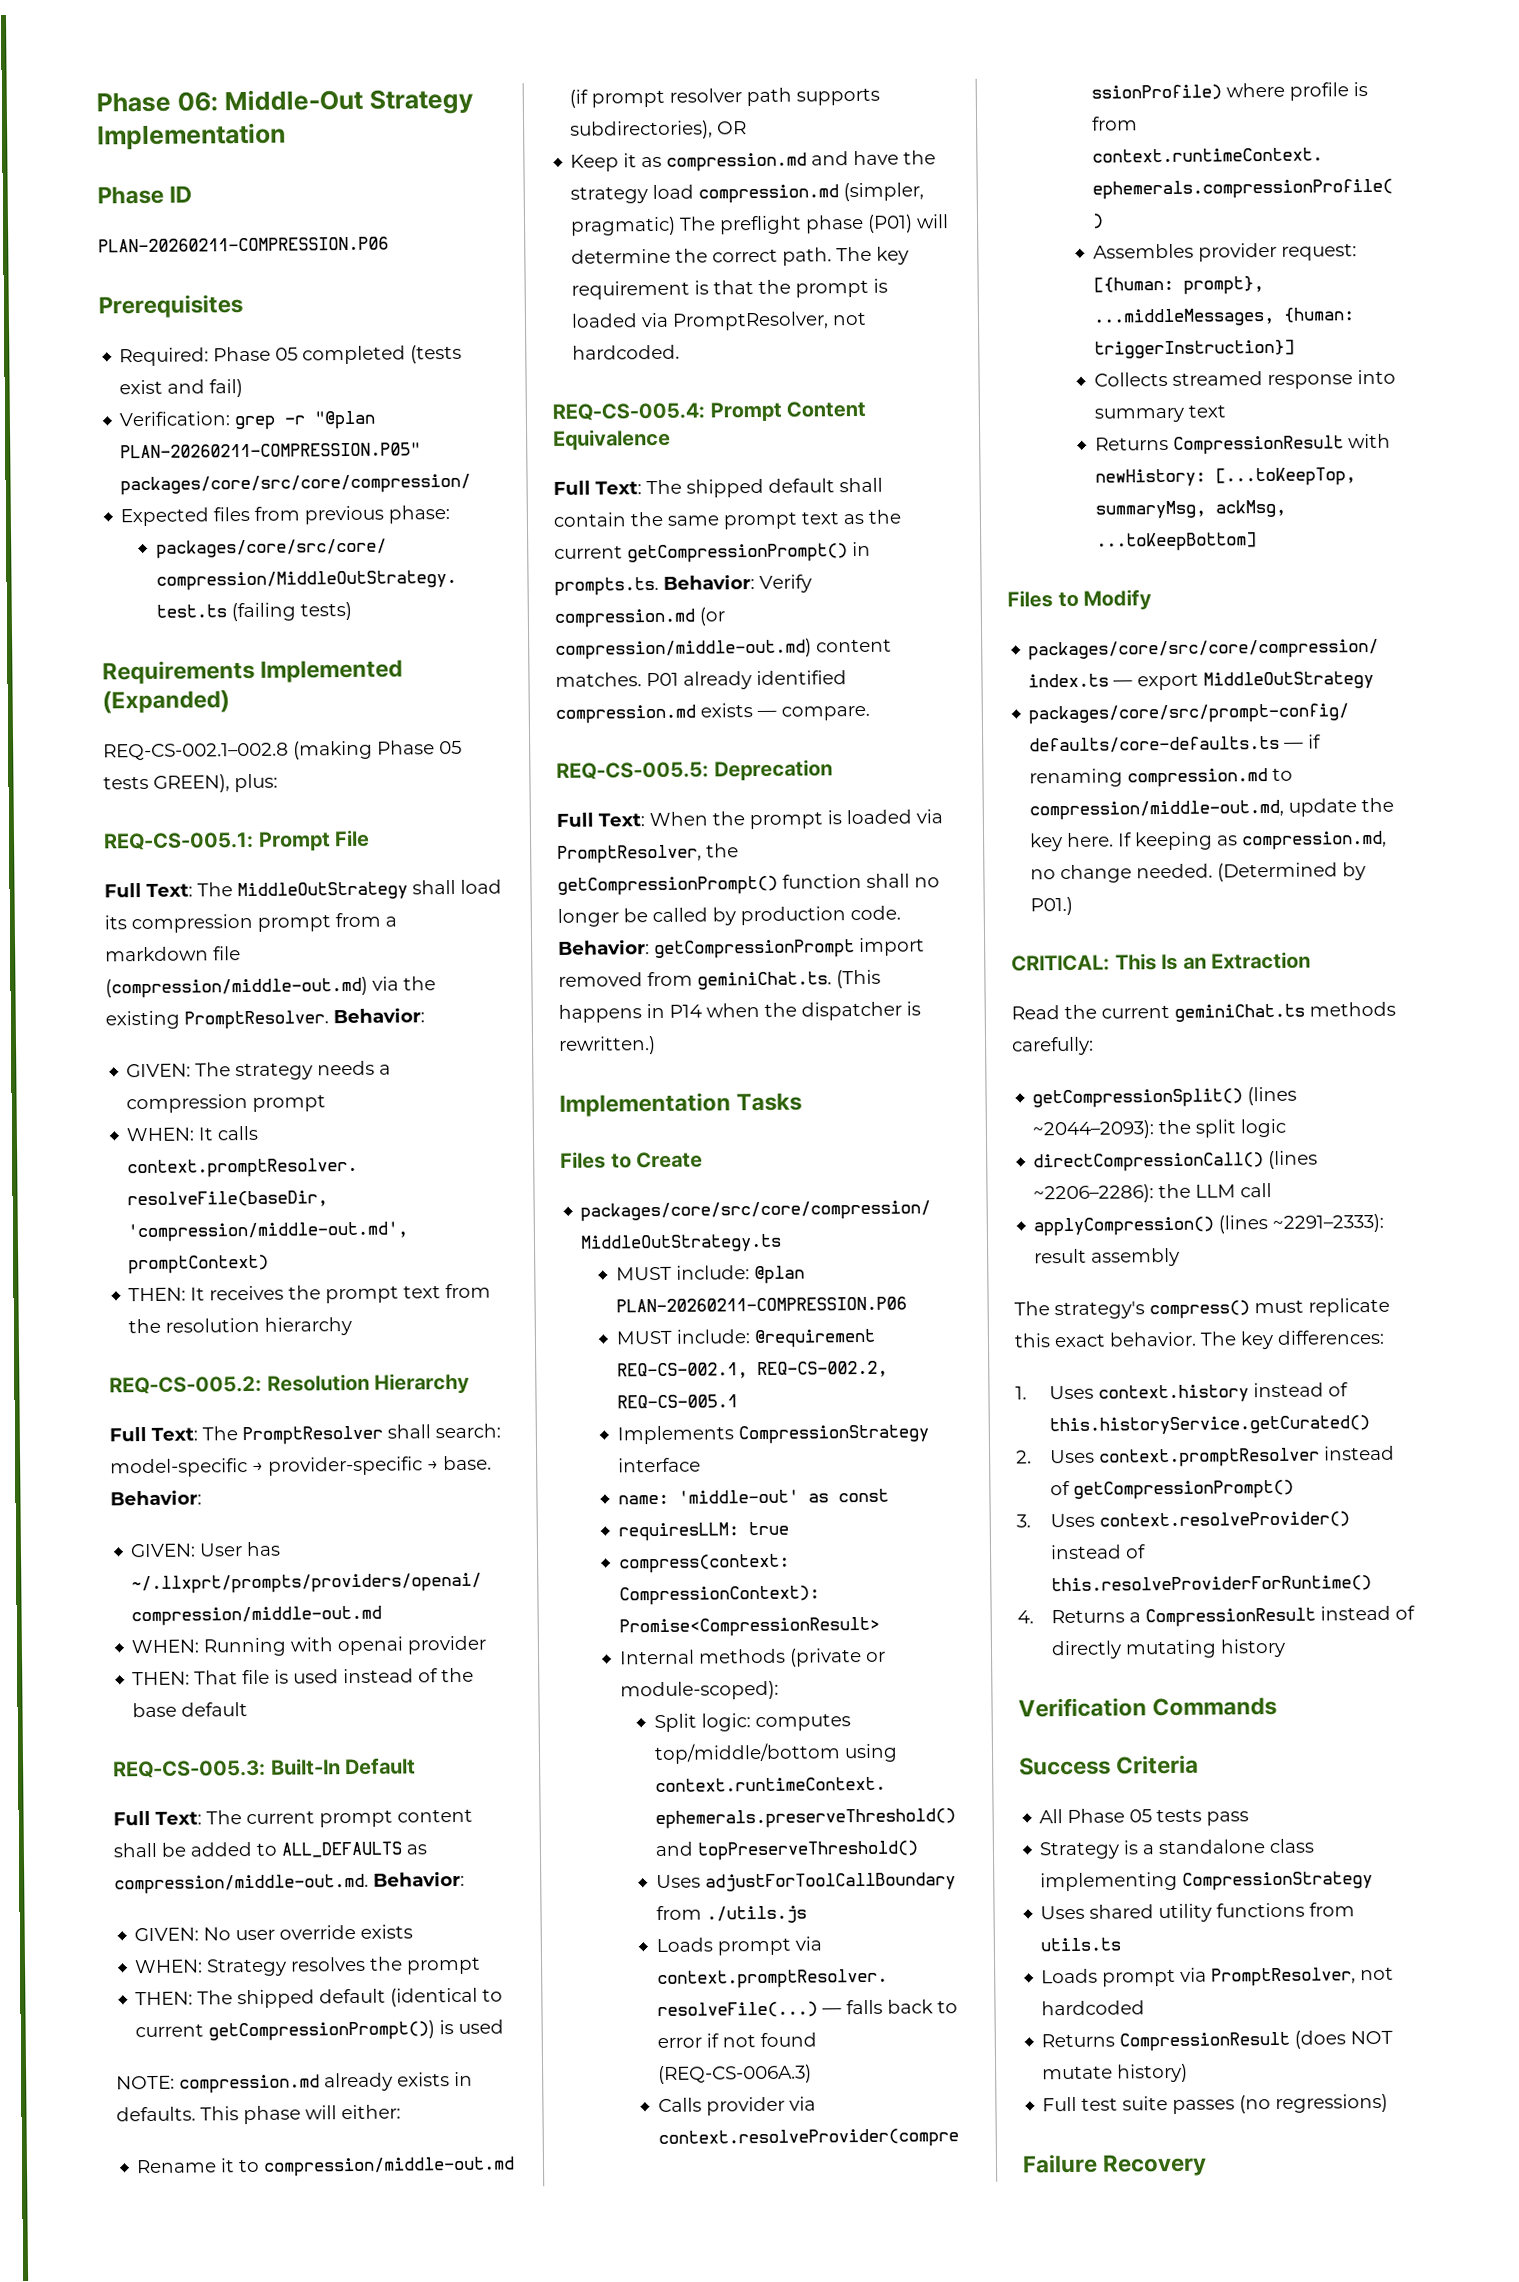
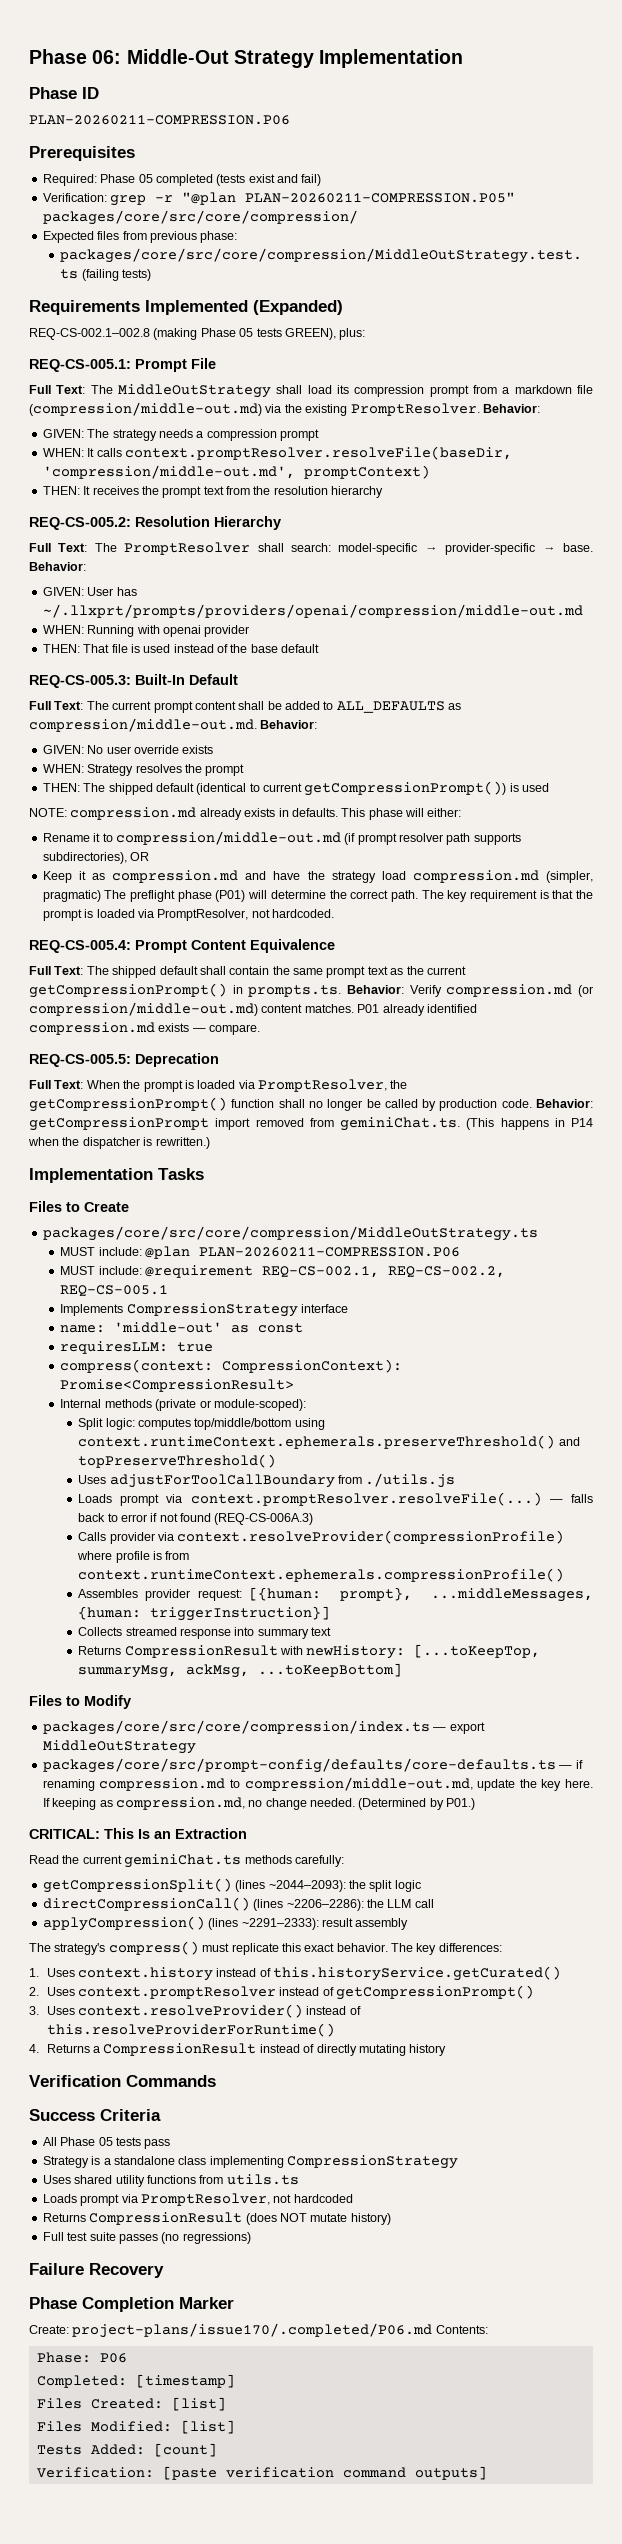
(1208, 2165) none -> [29,2297,234,2312] [29,2323,488,2338] [36,2352,127,2363] [36,2374,235,2388] [36,2397,226,2411] [36,2420,235,2434] [36,2443,217,2457] [36,2466,487,2480] // Phase Completion Marker // Create: project-plans/issue170/.completed/P06.md Contents: // Phase: P06 // Completed: [timestamp] // Files Created: [list] // Files Modified: [list] // Tests Added: [count] // Verification: [paste verification command outputs]

